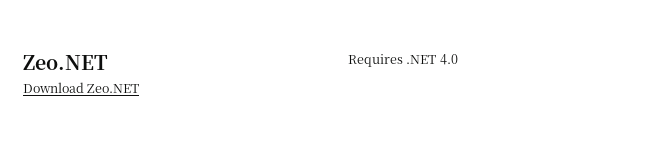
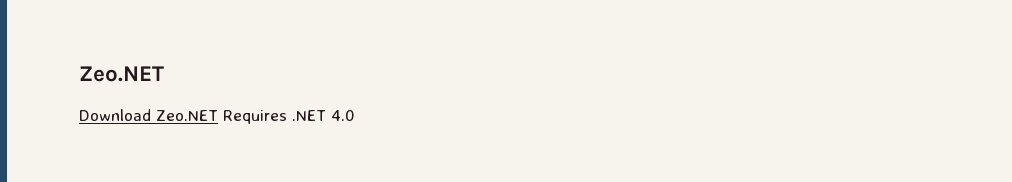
(140, 88) // -> (218, 115) none

